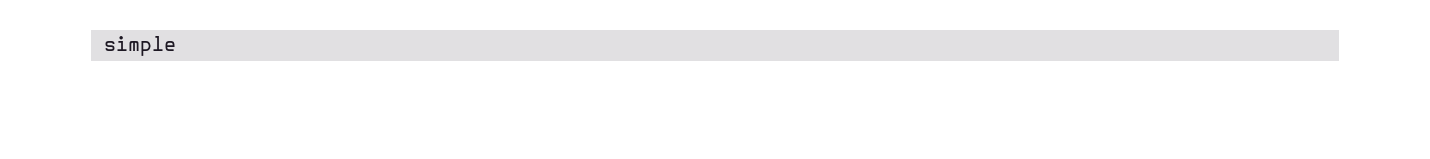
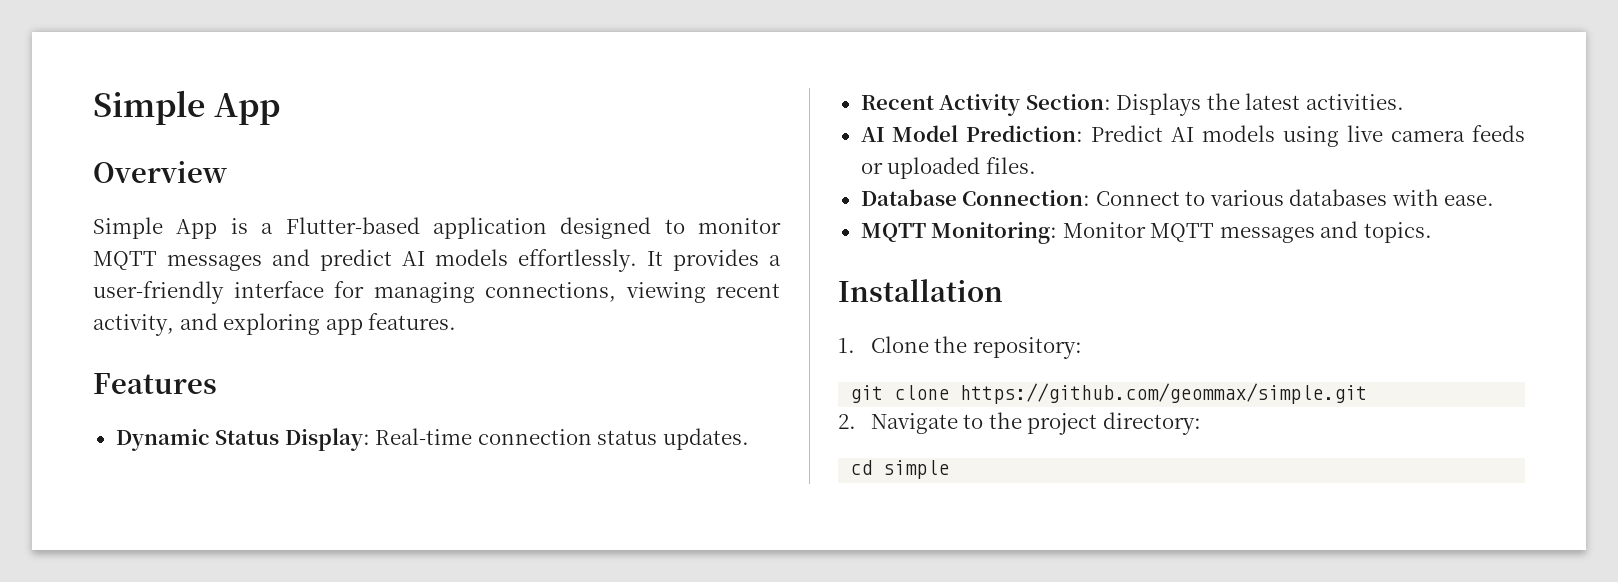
(104, 46) none -> [93,90,280,125] [93,161,227,183] [93,217,781,239] [93,249,781,272] [93,281,780,304] [93,313,457,336] [93,373,217,394] [115,428,749,451] [860,93,1404,116] [860,125,1525,147] [860,157,1036,179] [860,189,1495,206] [860,221,1432,244] [838,279,1003,302] [838,336,1082,359] [850,383,1368,404] [838,412,1201,435] [850,460,873,475] Simple App // Overview // Simple App is a Flutter-based application designed to monitor MQTT messages and predict AI models effortlessly. It provides a user-friendly interface for managing connections, viewing recent activity, and exploring app features. // Features // Dynamic Status Display: Real-time connection status updates. // Recent Activity Section: Displays the latest activities. // AI Model Prediction: Predict AI models using live camera feeds or uploaded files. // Database Connection: Connect to various databases with ease. // MQTT Monitoring: Monitor MQTT messages and topics. // Installation // 1. Clone the repository: // git clone https://github.com/geommax/simple.git // 2. Navigate to the project directory: // cd

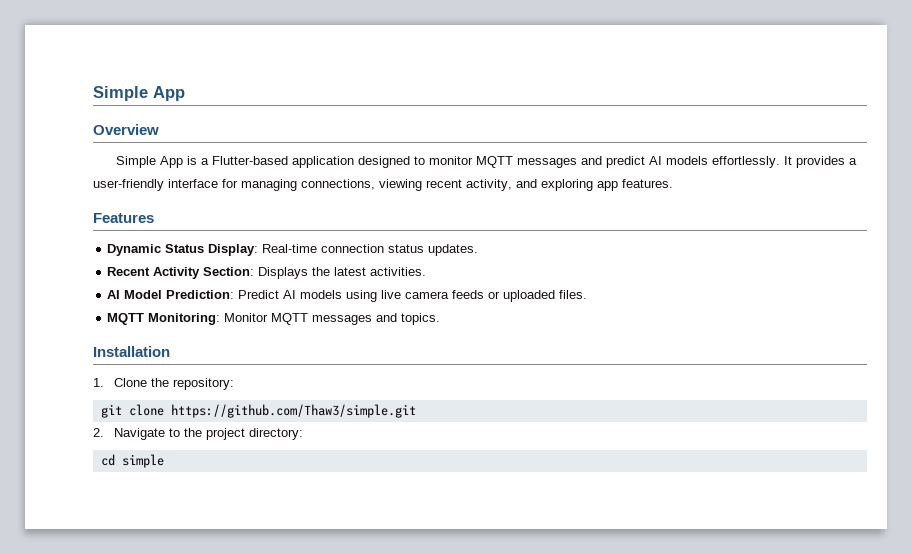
[860,189,1495,206] // Database Connection: Connect to various databases with ease. -> (588, 294) none
[960,383,1368,404] https://github.com/geommax/simple.git -> [170,404,416,418] https://github.com/Thaw3/simple.git

